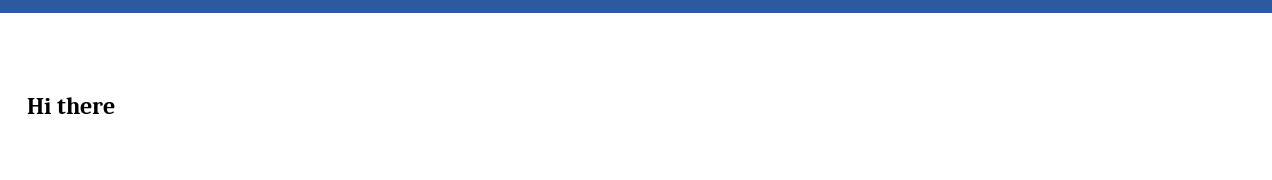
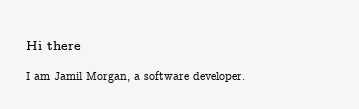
(116, 105) none -> [26,71,245,83] // I am Jamil Morgan, a software developer.

